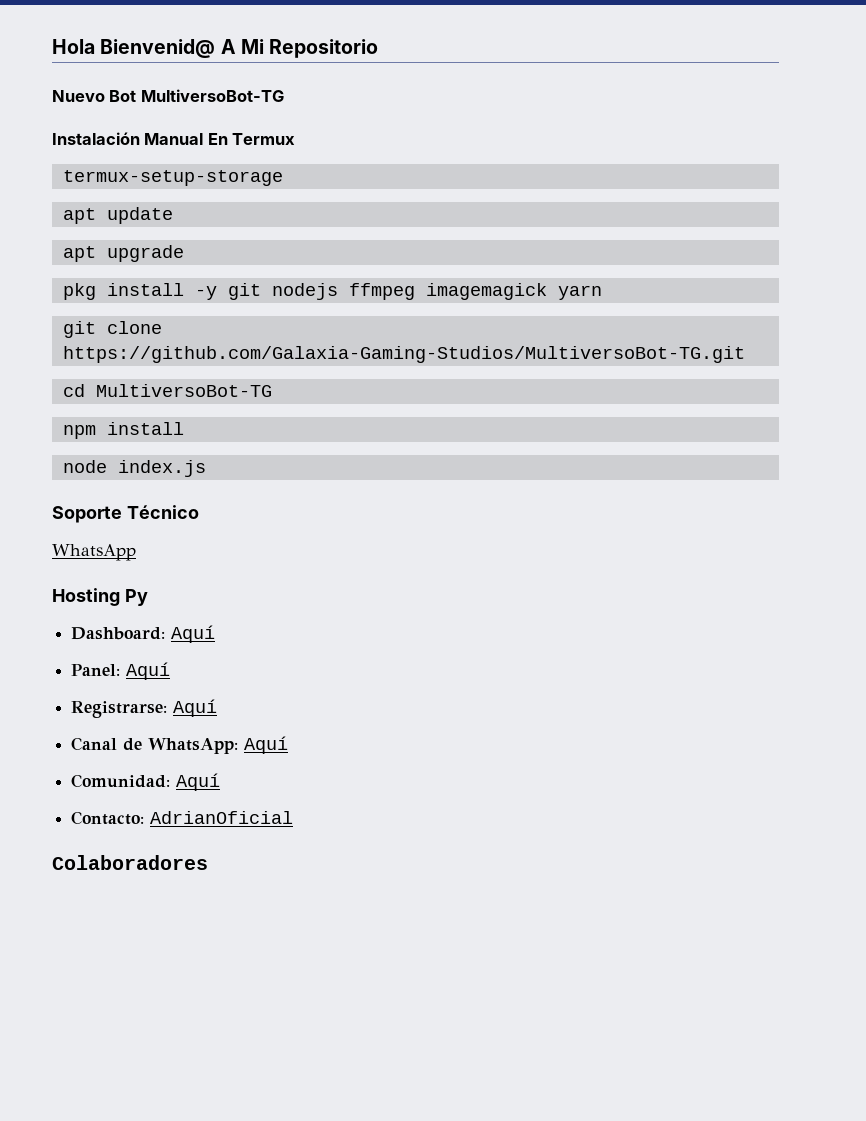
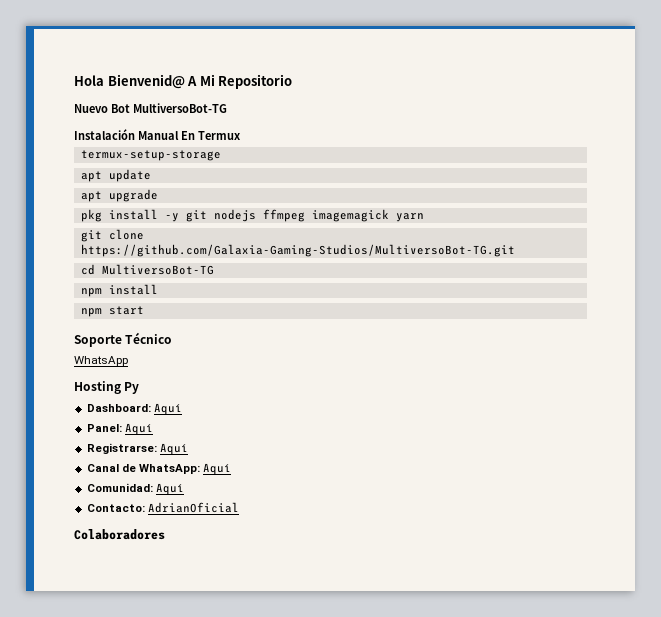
[62,460,206,477] node index.js -> [80,306,144,317] npm start

